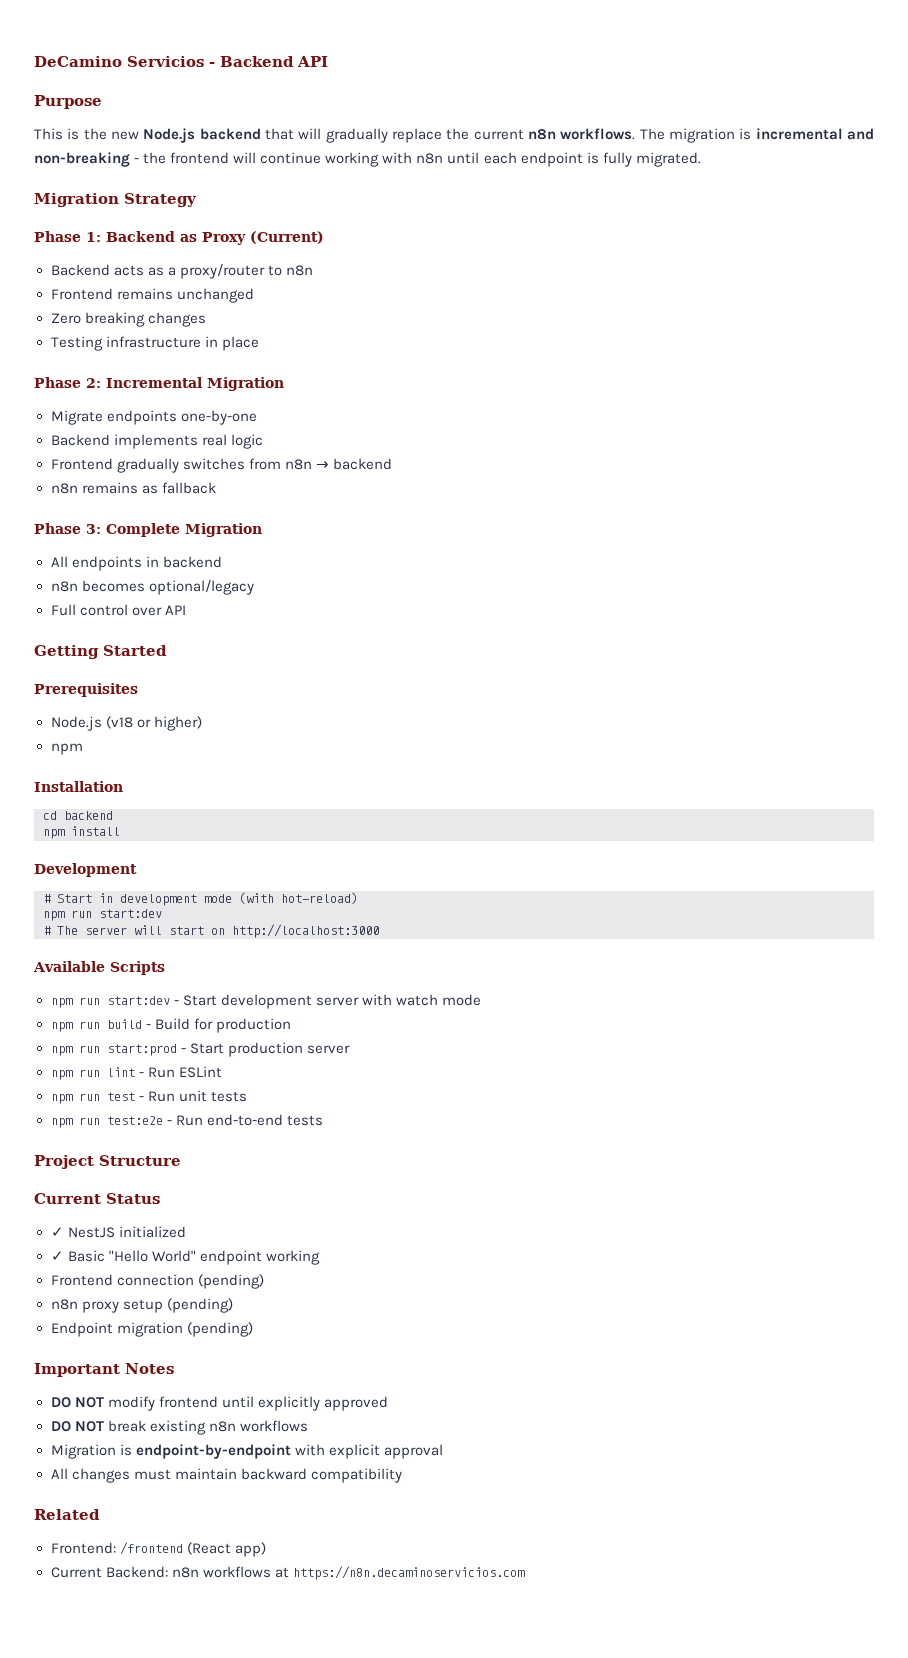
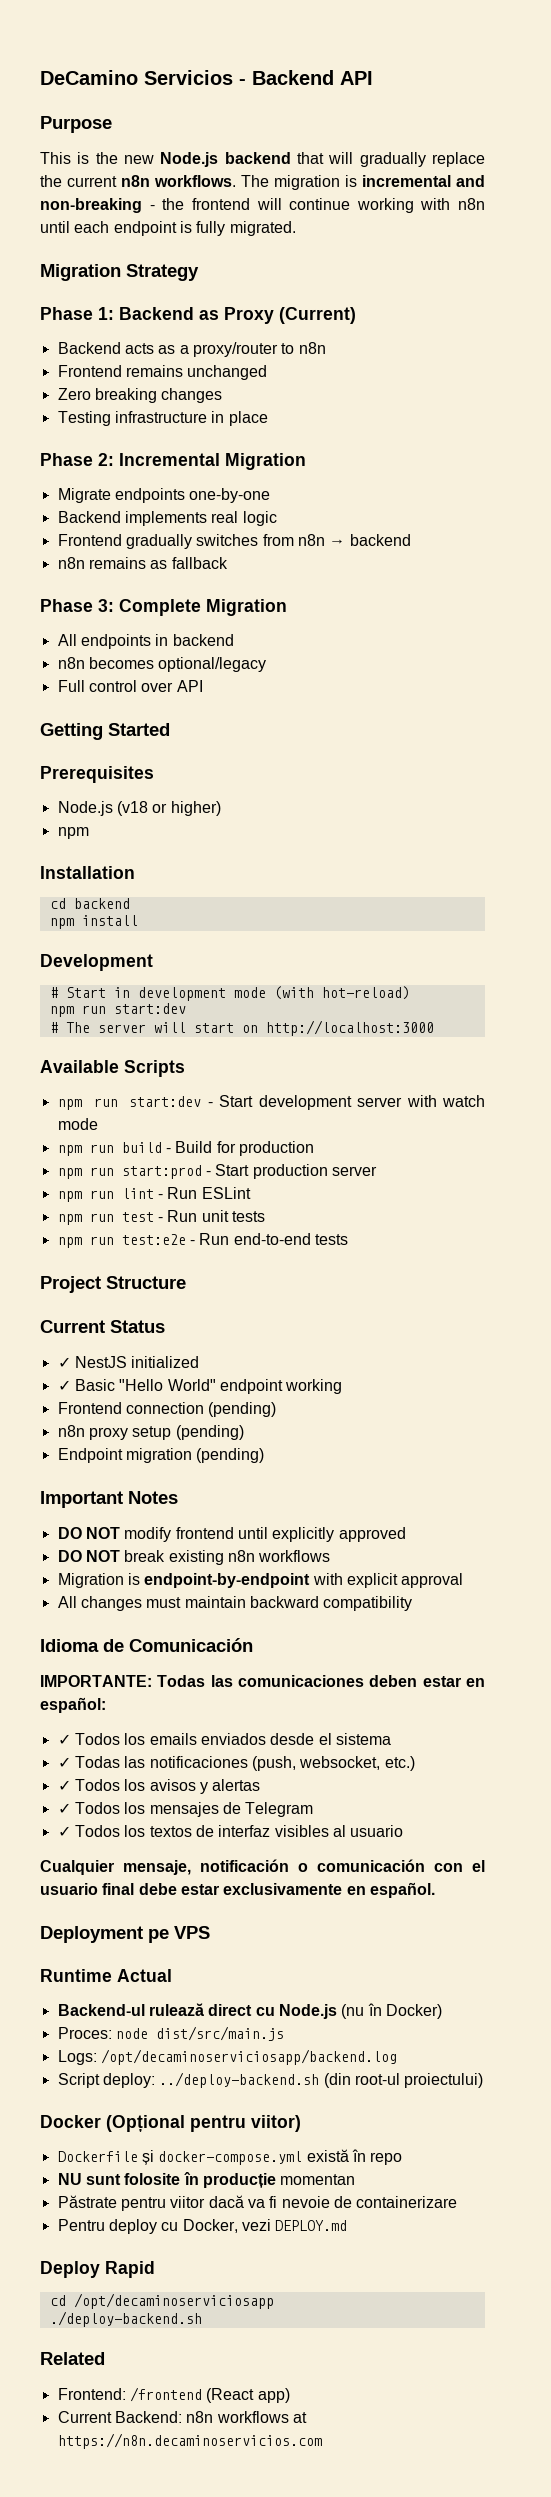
(402, 1475) none -> [40,1638,253,1652] [40,1675,485,1687] [40,1697,106,1713] [57,1733,391,1745] [57,1756,415,1771] [57,1779,261,1794] [57,1802,314,1817] [57,1825,404,1837] [40,1859,485,1875] [40,1882,435,1898] [40,1926,210,1943] [40,1969,172,1982] [57,2003,442,2019] [57,2026,284,2041] [57,2049,397,2065] [57,2072,484,2088] [40,2115,301,2132] [57,2149,403,2165] [57,2172,356,2188] [57,2195,458,2211] [57,2219,348,2234] [40,2261,155,2278] [49,2293,274,2309] [49,2311,202,2327] // Idioma de Comunicación // IMPORTANTE: Todas las comunicaciones deben estar en español: // ✓ Todos los emails enviados desde el sistema // ✓ Todas las notificaciones (push, websocket, etc.) // ✓ Todos los avisos y alertas // ✓ Todos los mensajes de Telegram // ✓ Todos los textos de interfaz visibles al usuario // Cualquier mensaje, notificación o comunicación con el usuario final debe estar exclusivamente en español. // Deployment pe VPS // Runtime Actual // Backend-ul rulează direct cu Node.js (nu în Docker) // Proces: node dist/src/main.js // Logs: /opt/decaminoserviciosapp/backend.log // Script deploy: ../deploy-backend.sh (din root-ul proiectului) // Docker (Opțional pentru viitor) // Dockerfile și docker-compose.yml există în repo // NU sunt folosite în producție momentan // Păstrate pentru viitor dacă va fi nevoie de containerizare // Pentru deploy cu Docker, vezi DEPLOY.md // Deploy Rapid // cd /opt/decaminoserviciosapp // ./deploy-backend.sh

